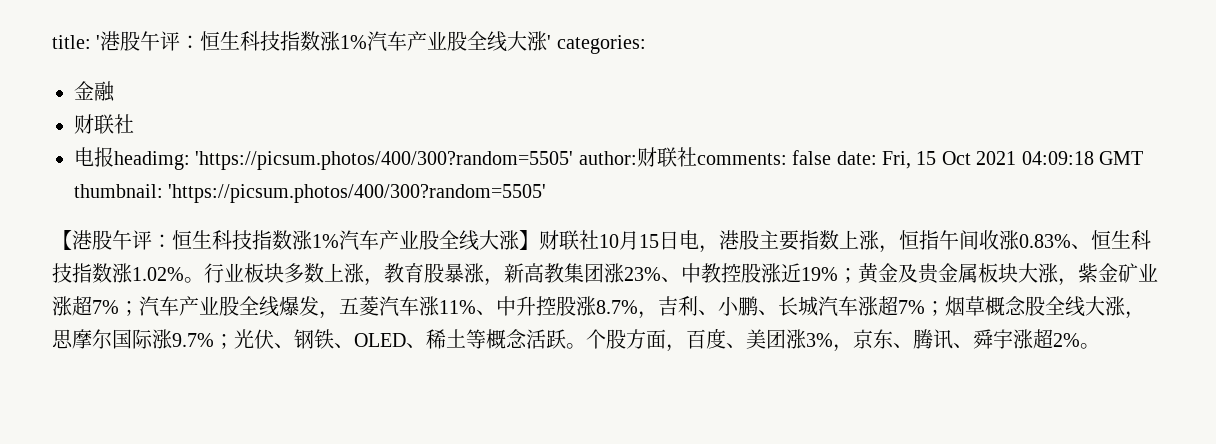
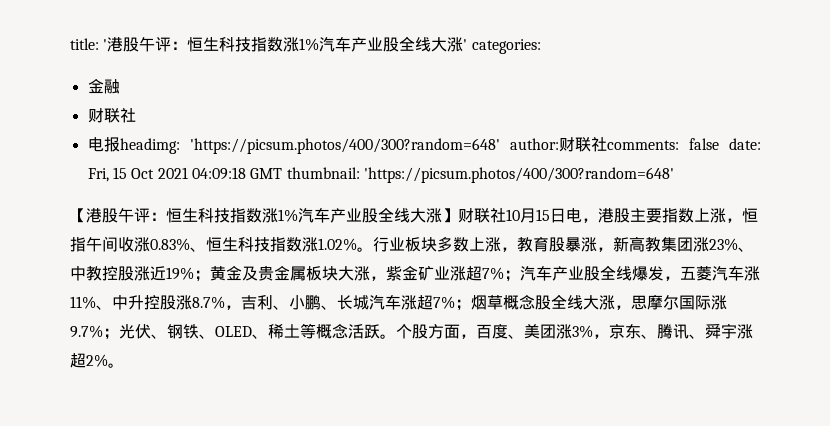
[195,151,574,170] 'https://picsum.photos/400/300?random=5505' -> [189,138,500,154] 'https://picsum.photos/400/300?random=648'
[168,184,547,203] 'https://picsum.photos/400/300?random=5505' -> [363,167,674,183] 'https://picsum.photos/400/300?random=648'

